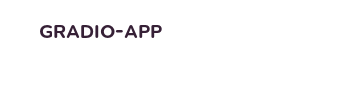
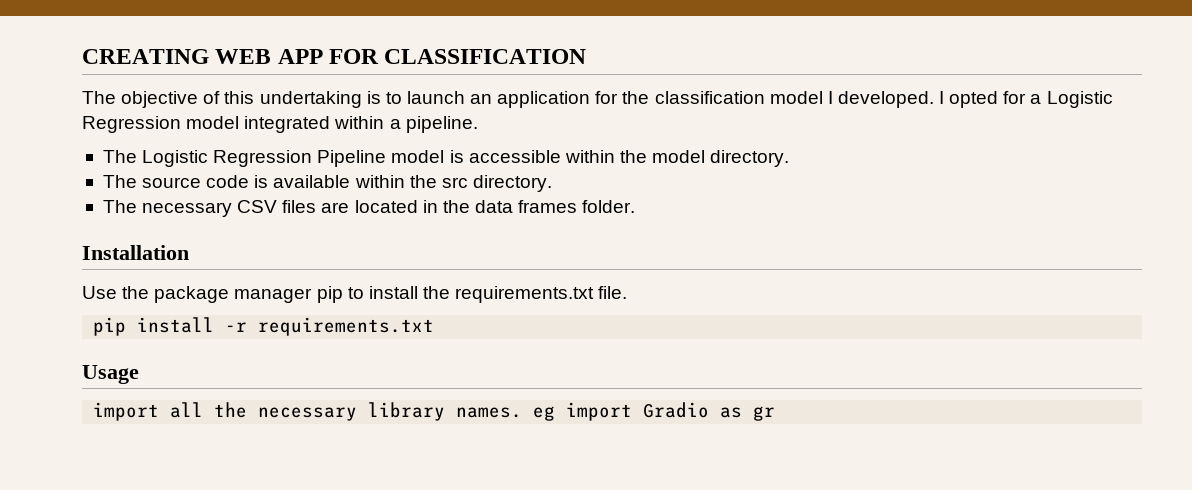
[39,25,162,38] GRADIO-APP -> [82,49,587,64] [82,91,1113,108] [82,116,478,133] [102,150,790,167] [102,175,552,192] [102,200,636,217] [82,245,189,260] [82,286,628,303] [93,317,435,336] [82,365,139,384] [93,402,776,421] CREATING WEB APP FOR CLASSIFICATION // The objective of this undertaking is to launch an application for the classification model I developed. I opted for a Logistic Regression model integrated within a pipeline. // The Logistic Regression Pipeline model is accessible within the model directory. // The source code is available within the src directory. // The necessary CSV files are located in the data frames folder. // Installation // Use the package manager pip to install the requirements.txt file. // pip install -r requirements.txt // Usage // import all the necessary library names. eg import Gradio as gr

